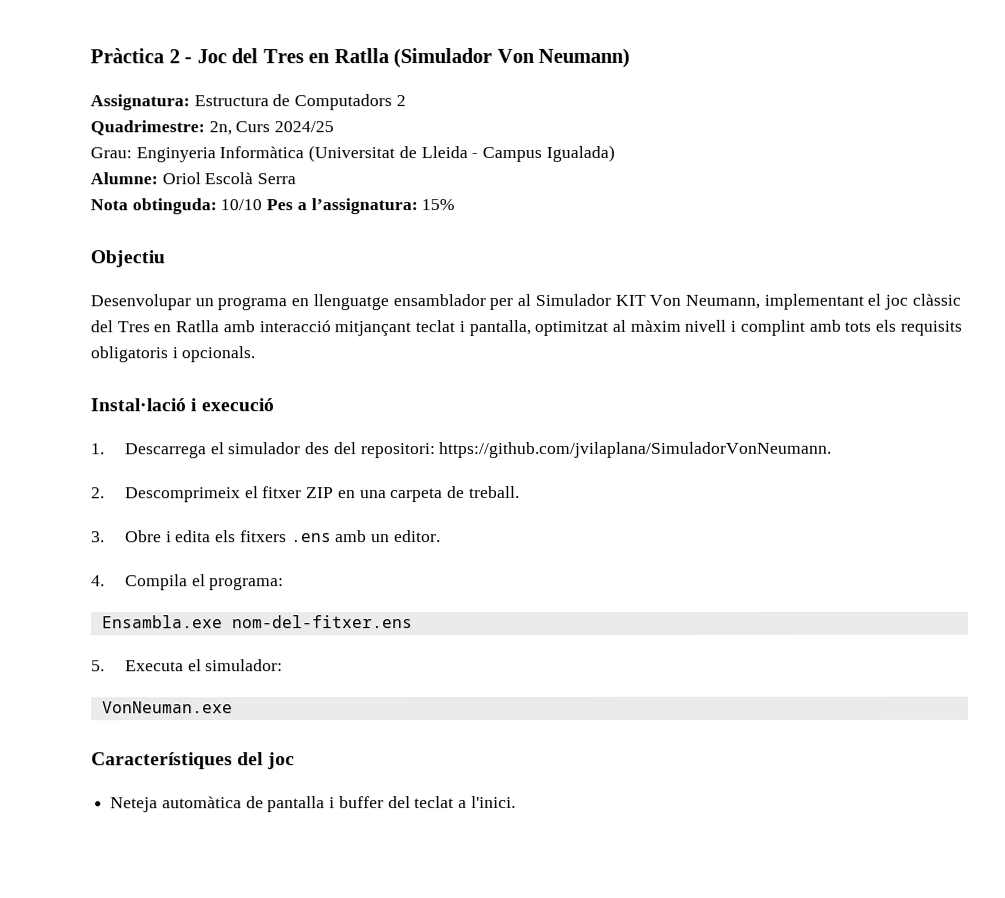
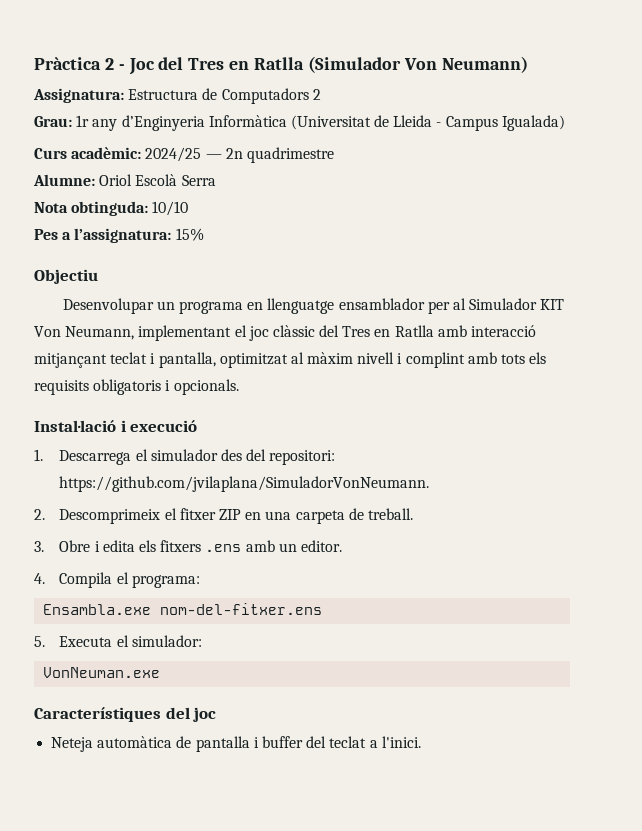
[90,120,335,136] [90,147,216,163] Quadrimestre: 2n, Curs 2024/25 // Grau: Enginyeria -> [34,115,205,131] Grau: 1r any d’Enginyeria
(615, 153) none -> [34,147,334,163] // Curs acadèmic: 2024/25 — 2n quadrimestre
(263, 205) none -> (189, 208) //

